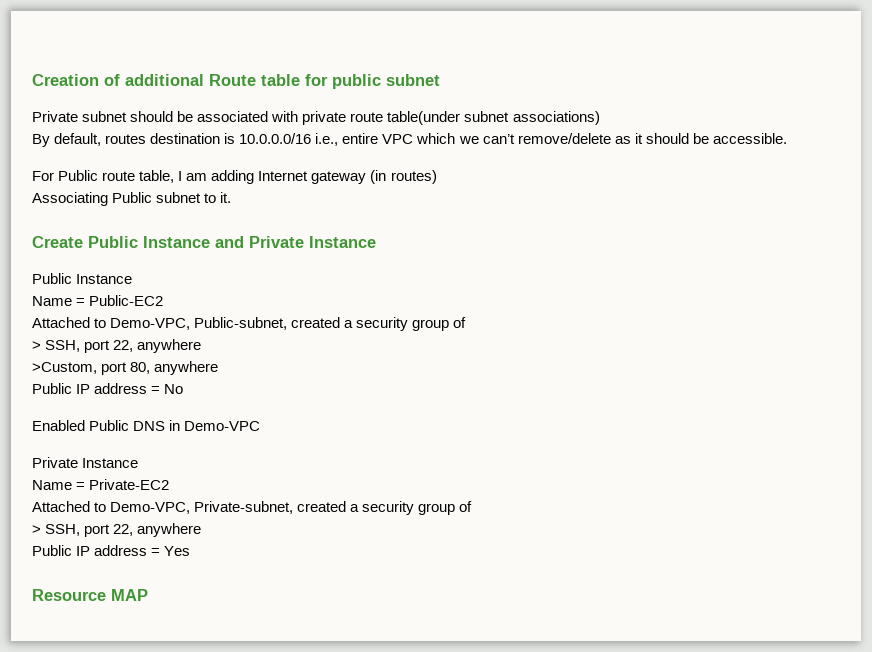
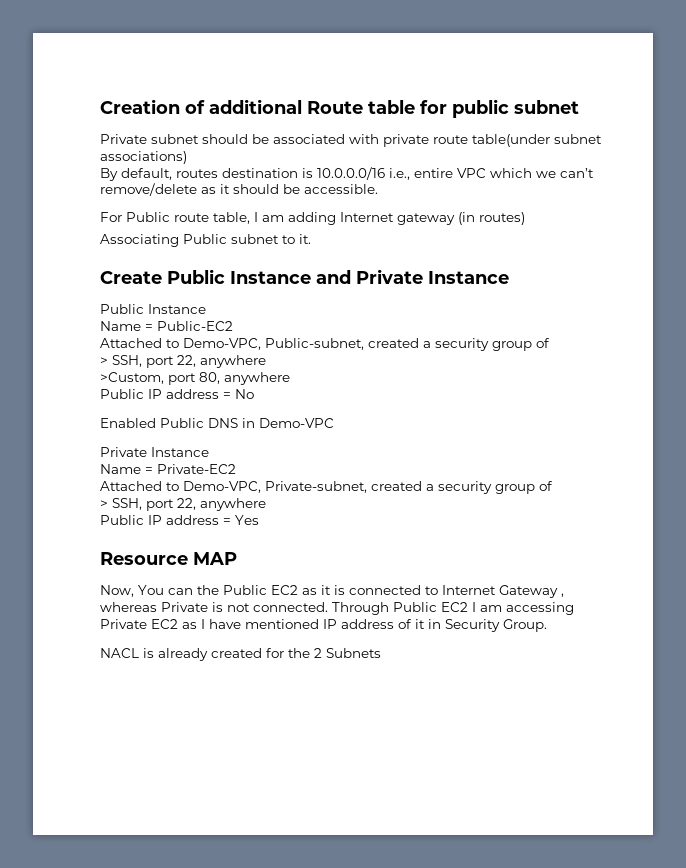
(148, 595) none -> [100,585,564,598] [100,602,574,615] [100,619,547,632] [100,648,381,661] // Now, You can the Public EC2 as it is connected to Internet Gateway , whereas Private is not connected. Through Public EC2 I am accessing Private EC2 as I have mentioned IP address of it in Security Group. // NACL is already created for the 2 Subnets

